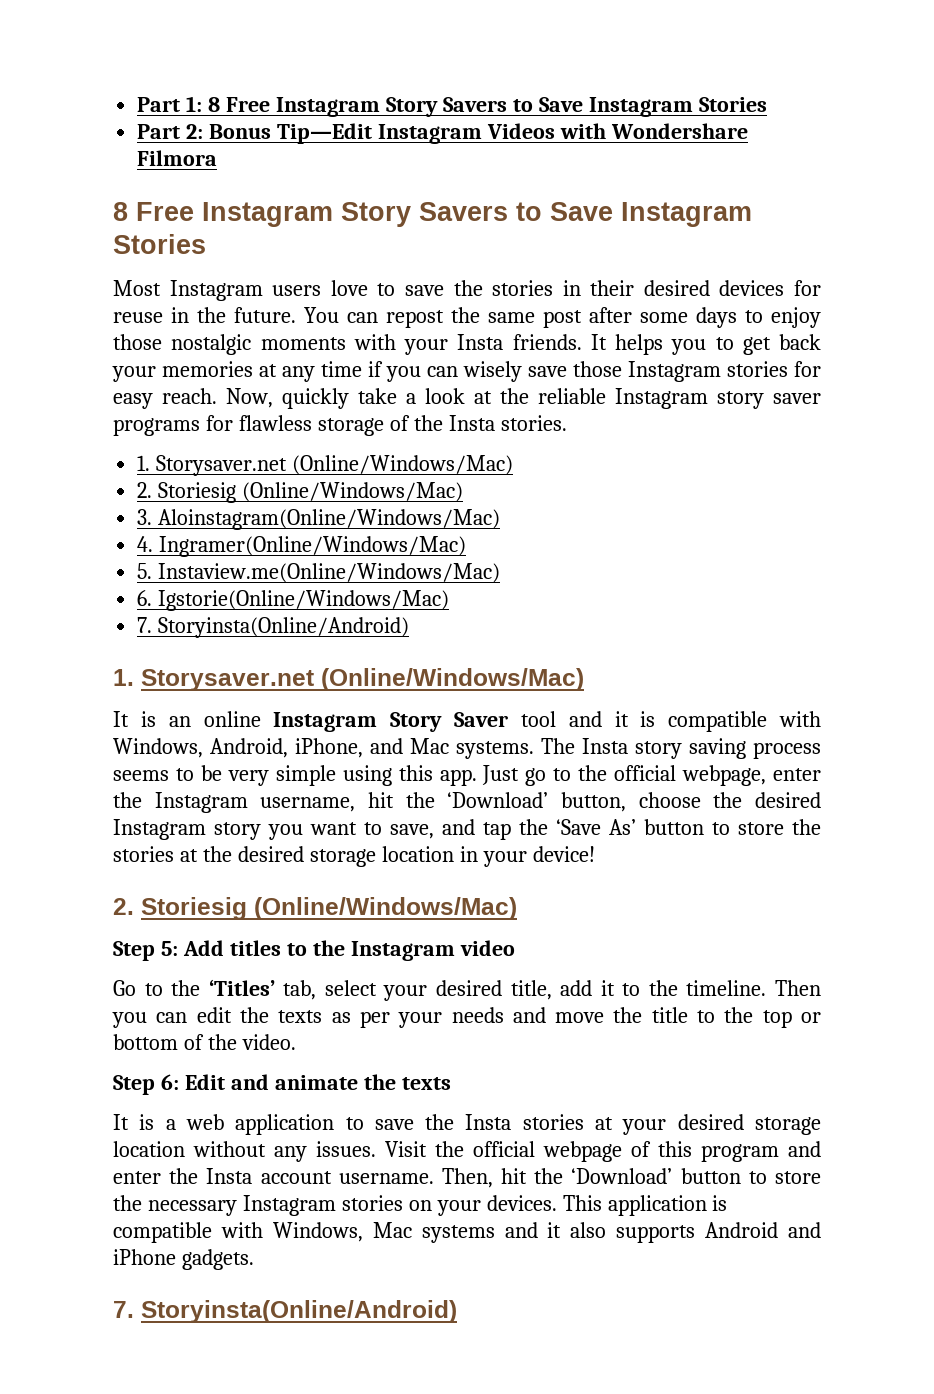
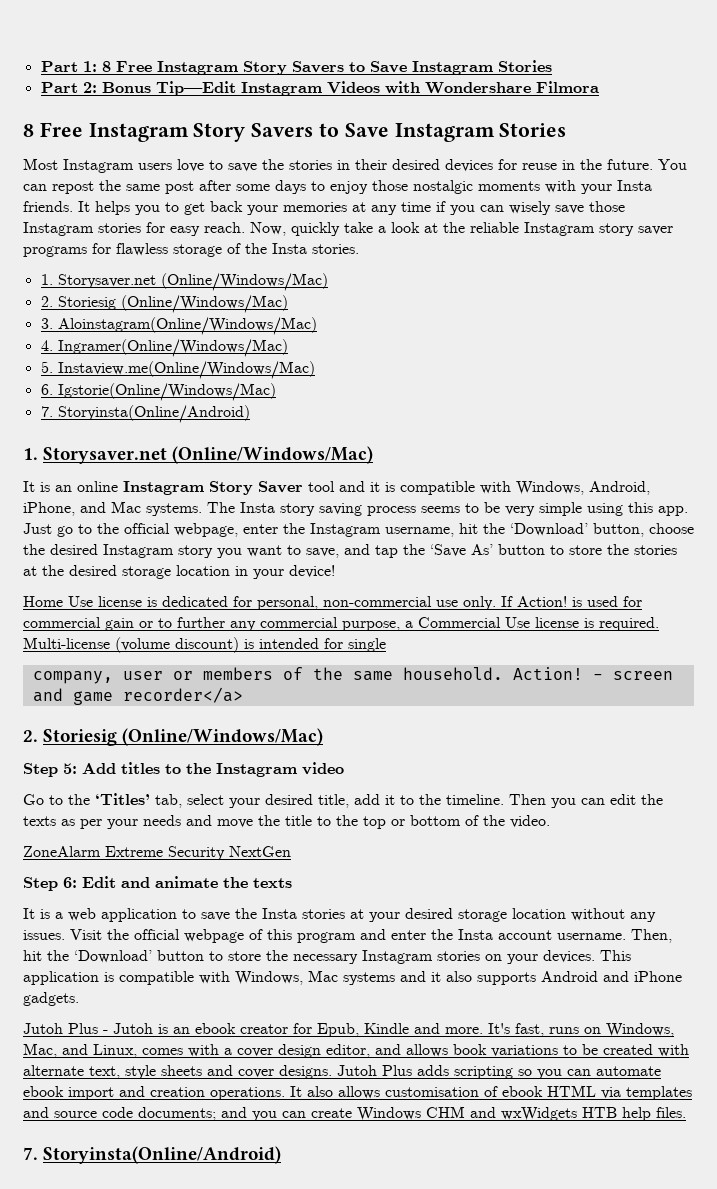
(595, 854) none -> [23,596,642,610] [23,617,659,631] [23,637,386,653] [32,667,673,684] [32,687,243,705] // Home Use license is dedicated for personal, non-commercial use only. If Action! is used for commercial gain or to further any commercial purpose, a Commercial Use license is required. Multi-license (volume discount) is intended for single // company, user or members of the same household. Action! - screen and game recorder</a>
(296, 1042) none -> [23,846,291,860] // ZoneAlarm Extreme Security NextGen
(254, 1259) none -> [23,1023,674,1037] [23,1043,689,1058] [23,1065,661,1079] [23,1085,692,1100] [23,1106,686,1121] // Jutoh Plus - Jutoh is an ebook creator for Epub, Kindle and more. It's fast, runs on Windows, Mac, and Linux, comes with a cover design editor, and allows book variations to be created with alternate text, style sheets and cover designs. Jutoh Plus adds scripting so you can automate ebook import and creation operations. It also allows customisation of ebook HTML via templates and source code documents; and you can create Windows CHM and wxWidgets HTB help files.

